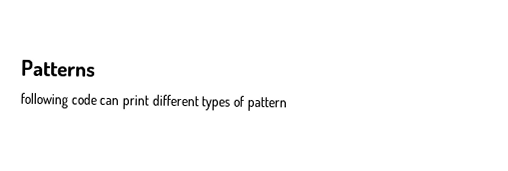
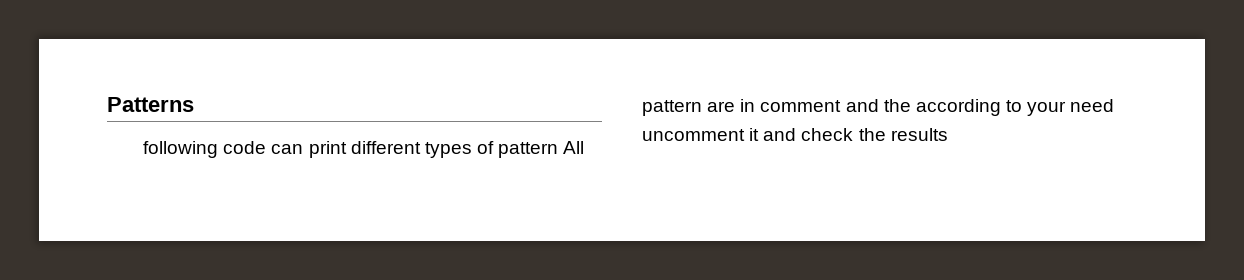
(287, 104) none -> [563,141,585,154] [642,99,1115,116] [642,128,948,141] All pattern are in comment and the according to your need uncomment it and check the results

